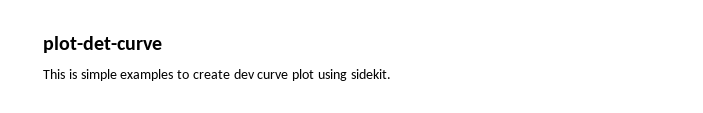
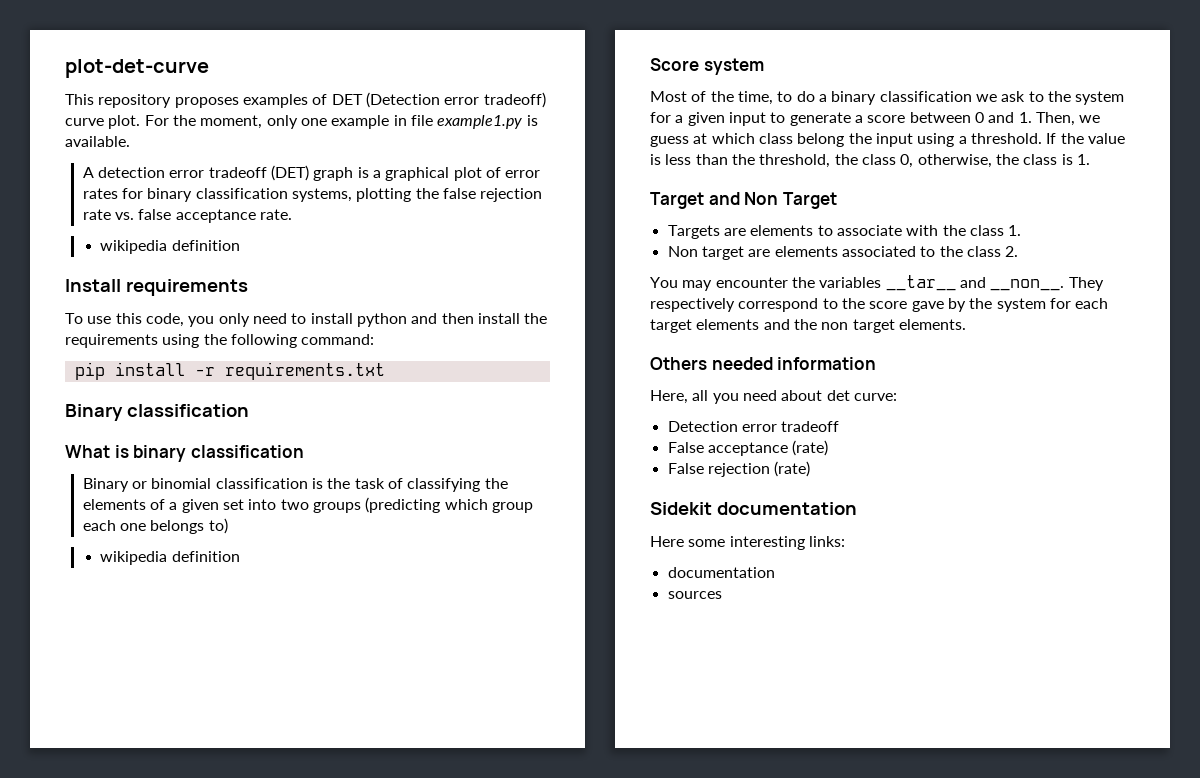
[68,69,391,81] is simple examples to create dev curve plot using sidekit. -> [98,92,546,108] [65,115,538,129] [65,136,130,147] [82,165,541,181] [82,188,543,202] [82,209,292,223] [100,240,240,254] [65,279,248,296] [65,313,548,327] [65,334,375,348] [74,362,385,380] [65,404,249,421] [65,445,304,462] [82,478,508,492] [82,497,533,513] [82,518,228,534] [100,551,240,565] [650,58,764,75] [650,91,1125,105] [650,112,1101,126] [650,133,1125,147] [650,154,1090,168] [650,192,837,209] [667,225,1022,239] [667,246,1019,260] [650,275,1104,291] [650,298,1109,312] [650,319,966,333] [650,357,877,370] [650,390,897,404] [667,421,840,432] [667,440,829,456] [667,461,811,477] [650,502,857,515] [650,536,845,550] [667,567,775,578] [667,591,722,599] repository proposes examples of DET (Detection error tradeoff) curve plot. For the moment, only one example in file example1.py is available. // A detection error tradeoff (DET) graph is a graphical plot of error rates for binary classification systems, plotting the false rejection rate vs. false acceptance rate. // wikipedia definition // Install requirements // To use this code, you only need to install python and then install the requirements using the following command: // pip install -r requirements.txt // Binary classification // What is binary classification // Binary or binomial classification is the task of classifying the elements of a given set into two groups (predicting which group each one belongs to) // wikipedia definition // Score system // Most of the time, to do a binary classification we ask to the system for a given input to generate a score between 0 and 1. Then, we guess at which class belong the input using a threshold. If the value is less than the threshold, the class 0, otherwise, the class is 1. // Target and Non Target // Targets are elements to associate with the class 1. // Non target are elements associated to the class 2. // You may encounter the variables __tar__ and __non__. They respectively correspond to the score gave by the system for each target elements and the non target elements. // Others needed information // Here, all you need about det curve: // Detection error tradeoff // False acceptance (rate) // False rejection (rate) // Sidekit documentation // Here some interesting links: // documentation // sources

